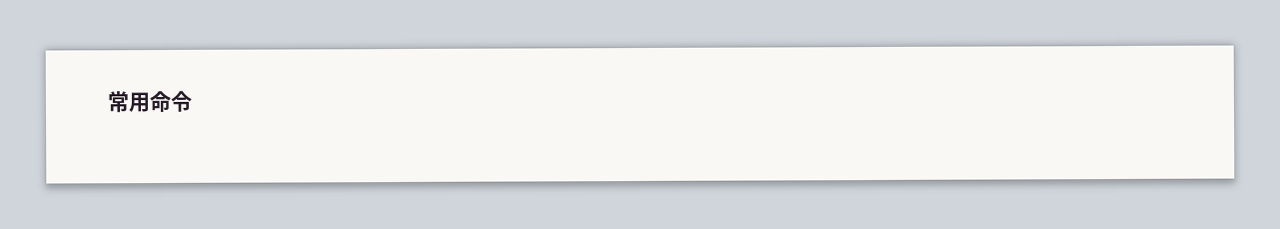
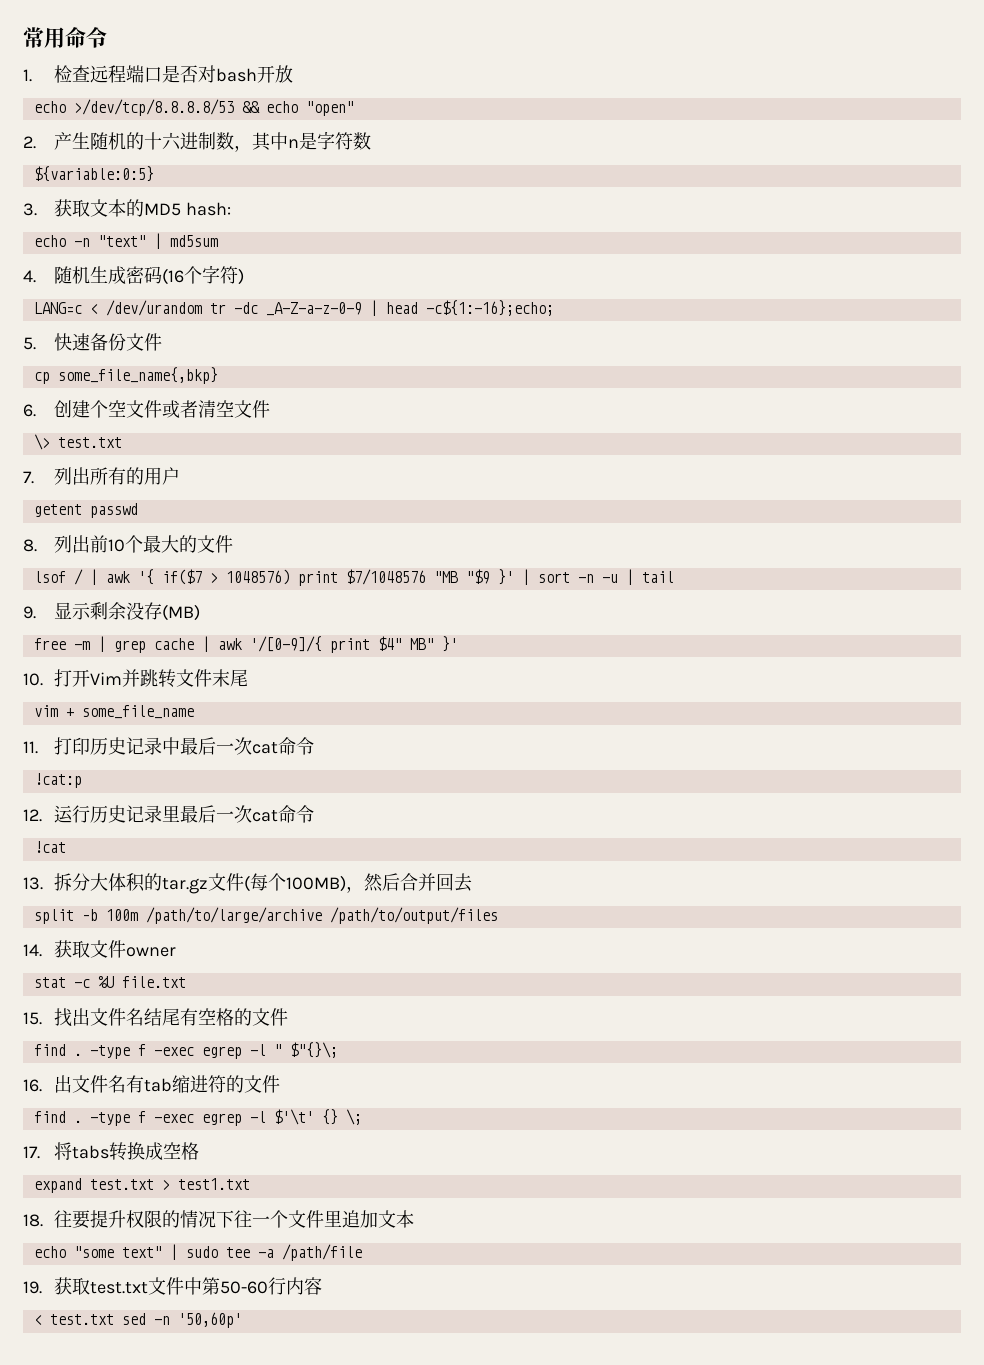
(192, 101) none -> [23,65,294,83] [33,99,354,116] [23,131,372,152] [33,166,154,182] [23,199,232,217] [33,233,218,249] [23,265,245,285] [33,300,554,316] [23,333,163,351] [33,367,218,384] [23,400,271,418] [33,434,122,450] [23,467,181,485] [33,503,138,518] [23,535,234,553] [33,569,674,586] [23,602,201,621] [33,636,458,653] [23,669,249,688] [33,705,194,719] [23,737,315,755] [33,773,82,788] [23,805,315,823] [33,841,66,853] [23,873,473,894] [33,907,498,924] [23,940,177,958] [33,976,186,988] [23,1008,289,1027] [33,1042,338,1059] [23,1075,281,1093] [33,1109,362,1126] [23,1142,200,1161] [33,1178,250,1193] [23,1210,415,1229] [33,1244,362,1261] [23,1277,323,1295] [33,1312,242,1328] // 1.检查远程端口是否对bash开放 // echo >/dev/tcp/8.8.8.8/53 && echo "open" // 2.产生随机的十六进制数，其中n是字符数 // ${variable:0:5} // 3.获取文本的MD5 hash: // echo -n "text" | md5sum // 4.随机生成密码(16个字符) // LANG=c < /dev/urandom tr -dc _A-Z-a-z-0-9 | head -c${1:-16};echo; // 5.快速备份文件 // cp some_file_name{,bkp} // 6.创建个空文件或者清空文件 // \> test.txt // 7.列出所有的用户 // getent passwd // 8.列出前10个最大的文件 // lsof / | awk '{ if($7 > 1048576) print $7/1048576 "MB "$9 }' | sort -n -u | tail // 9.显示剩余没存(MB) // free -m | grep cache | awk '/[0-9]/{ print $4" MB" }' // 10.打开Vim并跳转文件末尾 // vim + some_file_name // 11.打印历史记录中最后一次cat命令 // !cat:p // 12.运行历史记录里最后一次cat命令 // !cat // 13.拆分大体积的tar.gz文件(每个100MB)，然后合并回去 // split –b 100m /path/to/large/archive /path/to/output/files // 14.获取文件owner // stat -c %U file.txt // 15.找出文件名结尾有空格的文件 // find . -type f -exec egrep -l " $"{}\; // 16.出文件名有tab缩进符的文件 // find . -type f -exec egrep -l $'\t' {} \; // 17.将tabs转换成空格 // expand test.txt > test1.txt // 18.往要提升权限的情况下往一个文件里追加文本 // echo "some text" | sudo tee -a /path/file // 19.获取test.txt文件中第50-60行内容 // < test.txt sed -n '50,60p'

